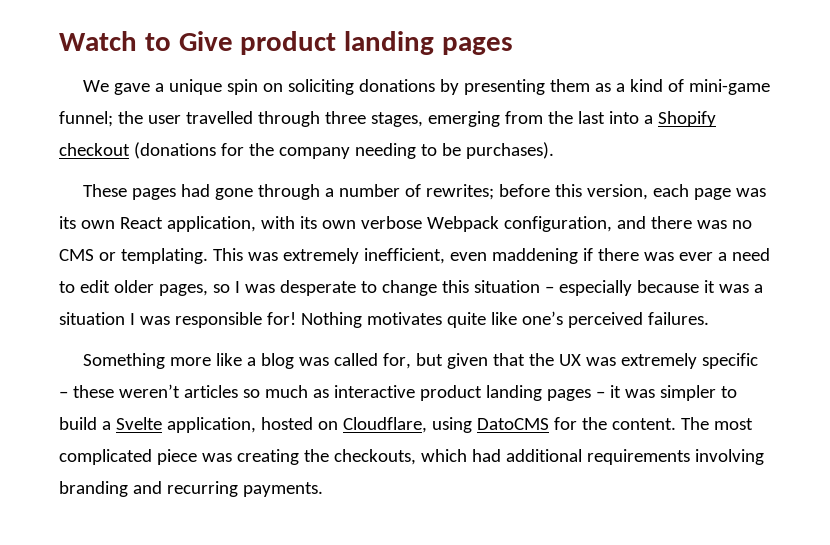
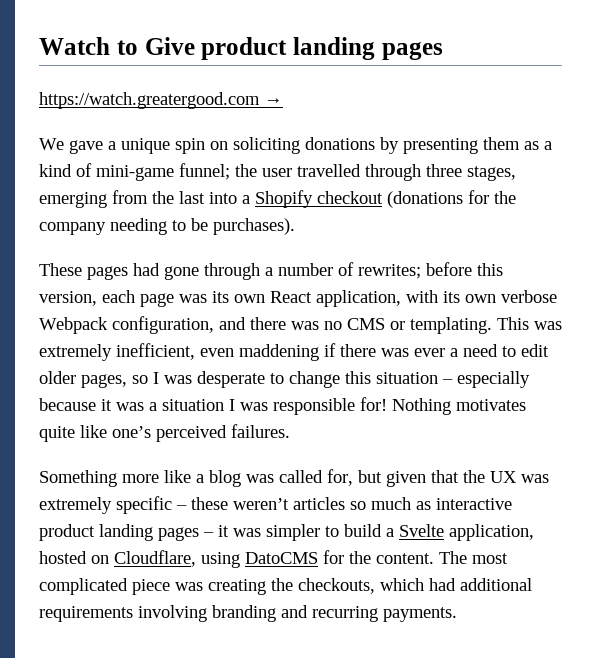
(514, 46) none -> [39,92,283,109] // https://watch.greatergood.com →

